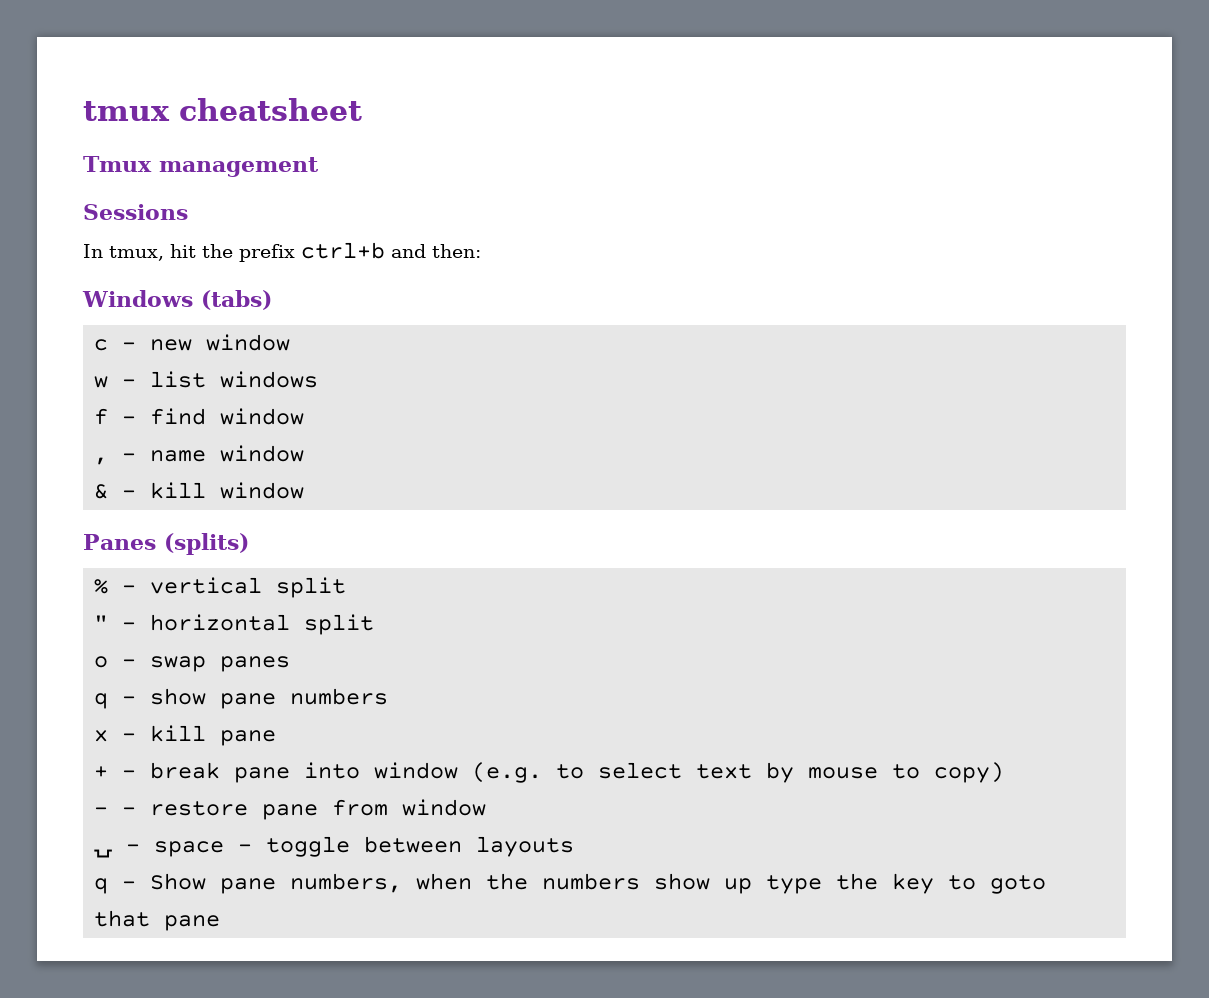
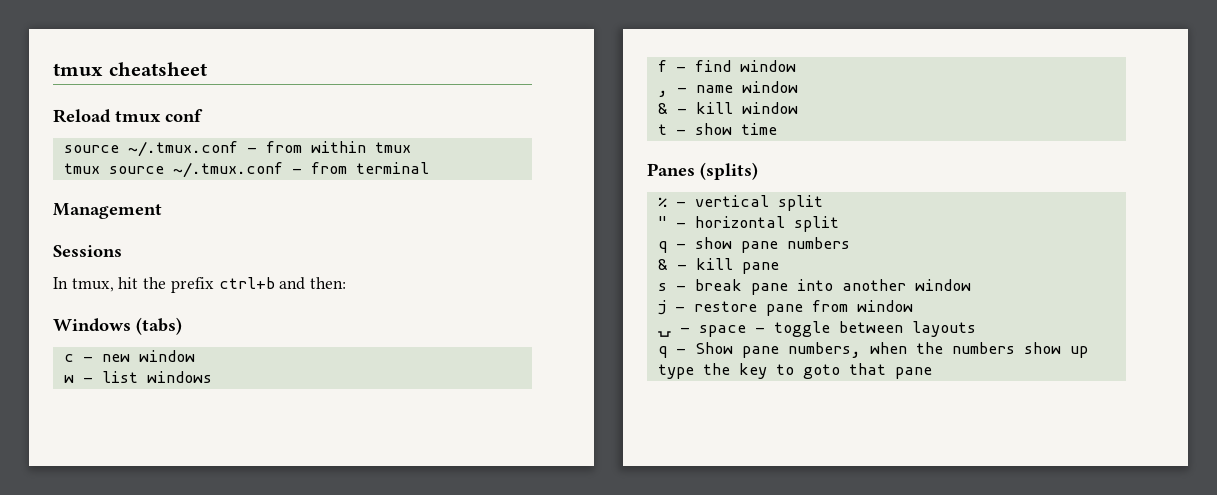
[83,156,319,177] Tmux management -> [53,109,203,123] [63,141,411,157] [63,162,429,178] [53,203,162,219] Reload tmux conf // source ~/.tmux.conf - from within tmux // tmux source ~/.tmux.conf - from terminal // Management
(305, 490) none -> [657,123,777,135] // t - show time
[94,656,291,672] // o - swap panes -> (839, 224) none
[94,730,109,742] x -> [657,259,668,270] &
[94,766,109,778] + -> [657,283,667,291] s
[374,762,1005,783] [94,807,109,815] window (e.g. to select text by mouse to copy) // - -> [841,279,971,291] [657,300,666,315] another window // j

